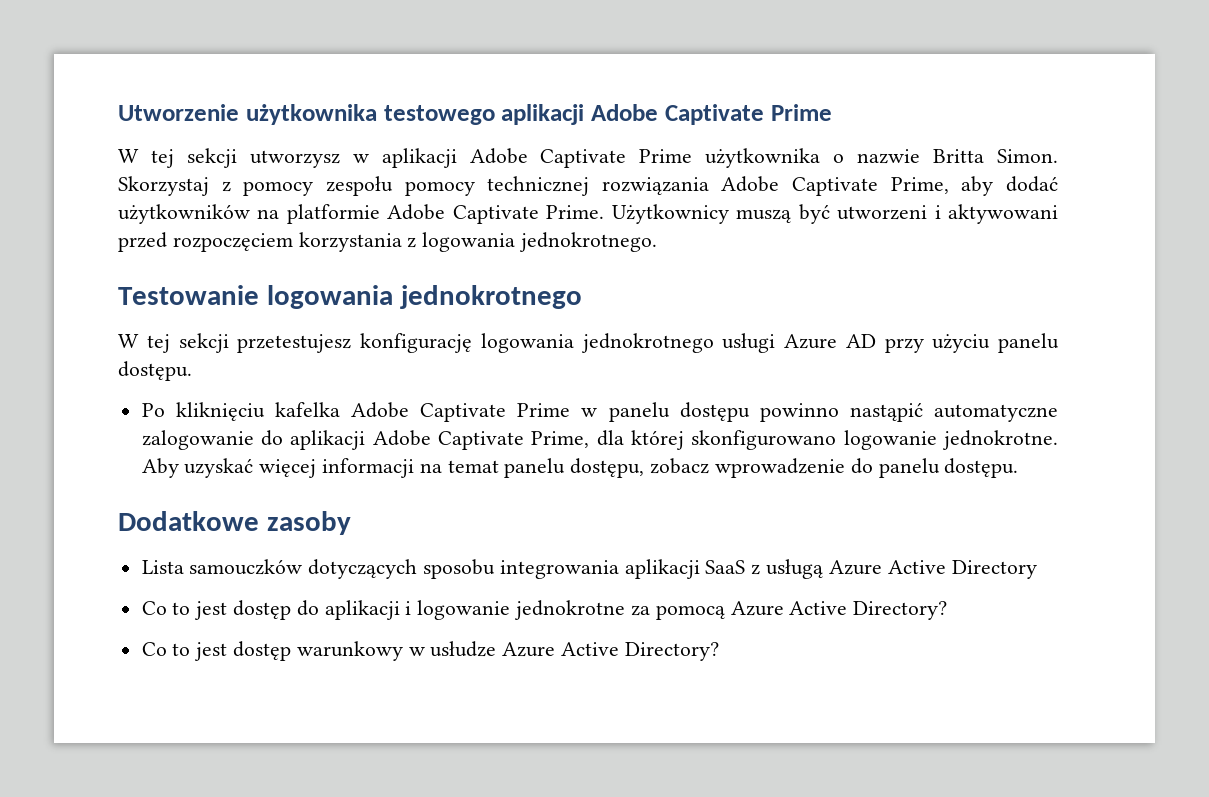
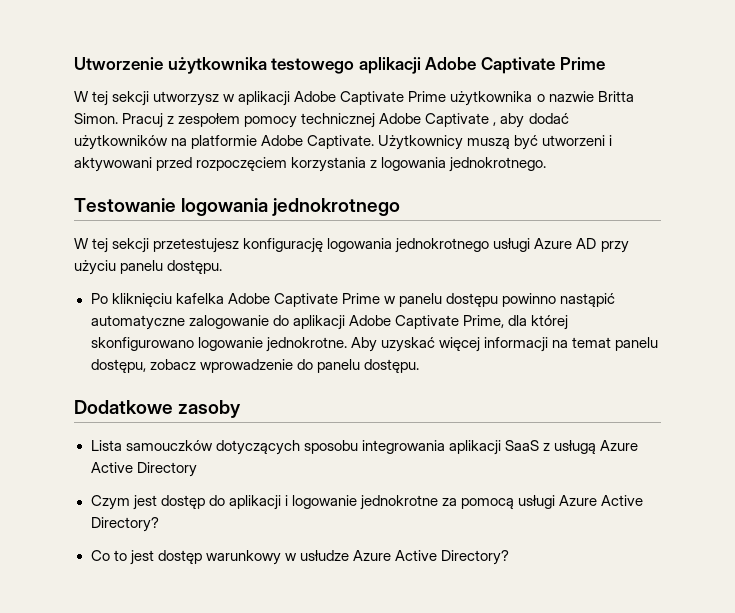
[118,176,393,196] Skorzystaj z pomocy zespołu -> [122,113,241,128] Pracuj z zespołem
[601,176,949,196] rozwiązania Adobe Captivate Prime, -> [379,113,497,127] Adobe Captivate ,
[452,205,605,224] Captivate Prime. -> [307,135,375,149] Captivate.
[141,601,191,615] Co to -> [90,495,130,510] Czym
(725, 612) none -> [518,495,556,509] usługi

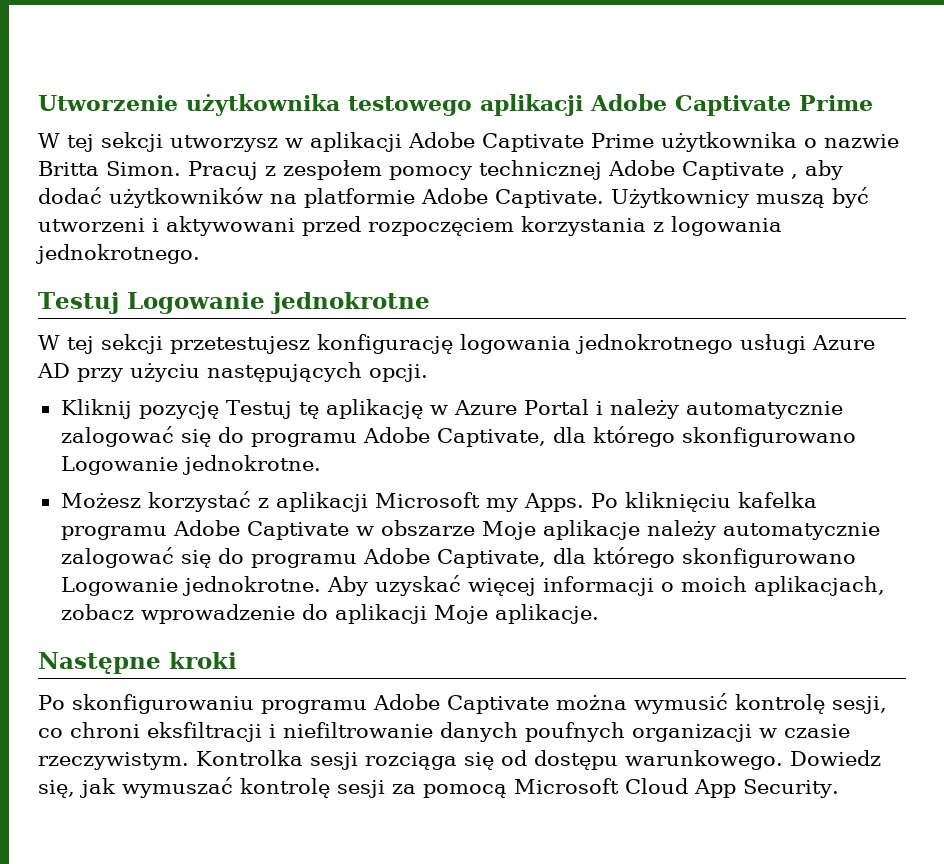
[74,198,401,216] Testowanie logowania jednokrotnego -> [38,292,430,314] Testuj Logowanie jednokrotne
[120,260,223,274] panelu dostępu. // -> [207,362,428,382] [60,399,843,419] [60,426,856,447] [60,455,321,475] [60,491,584,512] następujących opcji. // Kliknij pozycję Testuj tę aplikację w Azure Portal i należy automatycznie zalogować się do programu Adobe Captivate, dla którego skonfigurowano Logowanie jednokrotne. // Możesz korzystać z aplikacji Microsoft my Apps.
[227,293,616,307] [90,315,568,330] [90,337,263,351] Adobe Captivate Prime w panelu dostępu powinno nastąpić automatyczne zalogowanie do aplikacji Adobe Captivate Prime, dla której skonfigurowano logowanie -> [60,520,880,540] [60,547,856,568] [60,577,178,596] programu Adobe Captivate w obszarze Moje aplikacje należy automatycznie zalogować się do programu Adobe Captivate, dla którego skonfigurowano Logowanie
[551,337,658,351] [90,359,419,373] [74,400,242,418] [90,440,638,455] [90,462,197,477] [90,495,644,510] [90,517,159,532] [90,550,509,565] na temat panelu dostępu, zobacz wprowadzenie do panelu dostępu. // Dodatkowe zasoby // Lista samouczków dotyczących sposobu integrowania aplikacji SaaS z usługą Azure Active Directory // Czym jest dostęp do aplikacji i logowanie jednokrotne za pomocą usługi Azure Active Directory? // Co to jest dostęp warunkowy w usłudze Azure Active Directory? -> [660,576,885,596] [60,604,599,624] [38,652,237,674] [38,693,887,714] [38,722,850,742] [38,750,881,770] [38,777,839,798] o moich aplikacjach, zobacz wprowadzenie do aplikacji Moje aplikacje. // Następne kroki // Po skonfigurowaniu programu Adobe Captivate można wymusić kontrolę sesji, co chroni eksfiltracji i niefiltrowanie danych poufnych organizacji w czasie rzeczywistym. Kontrolka sesji rozciąga się od dostępu warunkowego. Dowiedz się, jak wymuszać kontrolę sesji za pomocą Microsoft Cloud App Security.

